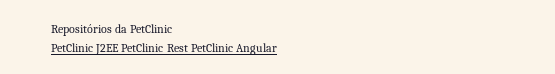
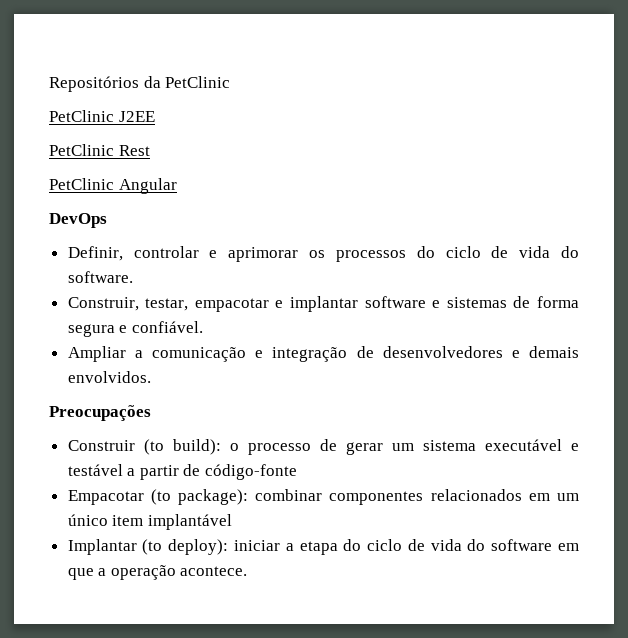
(120, 49) none -> (155, 116) //
(188, 48) none -> (150, 150) //
(278, 49) none -> [49,213,107,228] [67,246,579,262] [67,271,133,283] [67,296,580,312] [67,321,203,337] [67,346,579,362] [67,371,151,383] [49,405,151,421] [67,439,579,455] [67,464,298,480] [67,489,580,505] [67,514,232,530] [67,539,579,555] [67,565,248,580] // DevOps // Definir, controlar e aprimorar os processos do ciclo de vida do software. // Construir, testar, empacotar e implantar software e sistemas de forma segura e confiável. // Ampliar a comunicação e integração de desenvolvedores e demais envolvidos. // Preocupações // Construir (to build): o processo de gerar um sistema executável e testável a partir de código-fonte // Empacotar (to package): combinar componentes relacionados em um único item implantável // Implantar (to deploy): iniciar a etapa do ciclo de vida do software em que a operação acontece.

